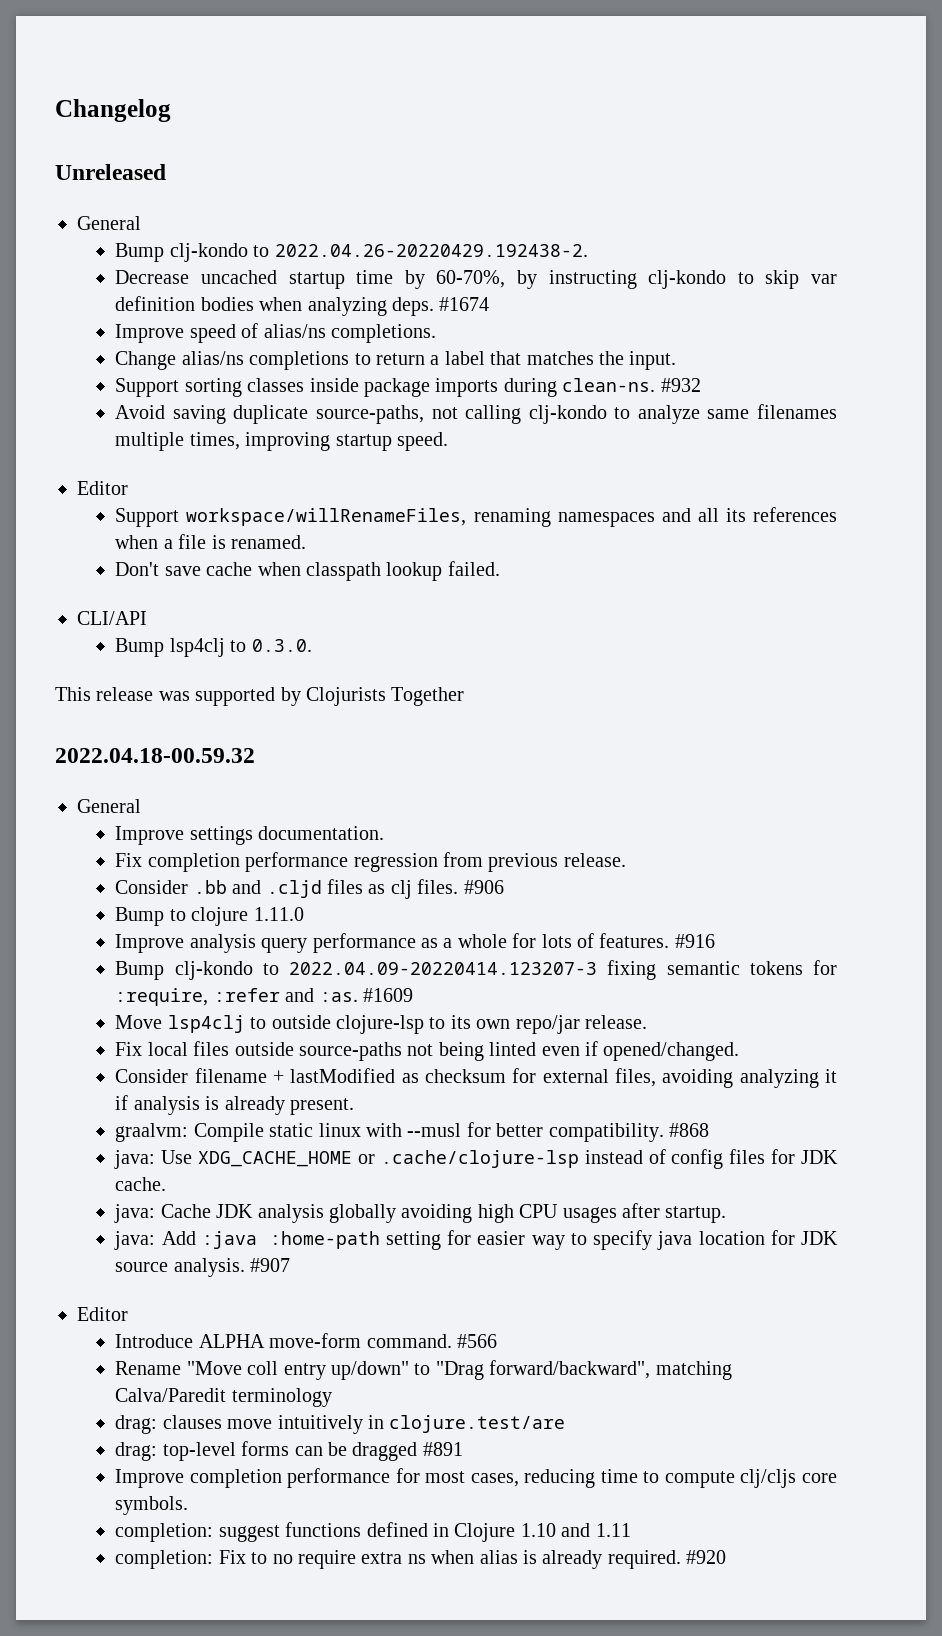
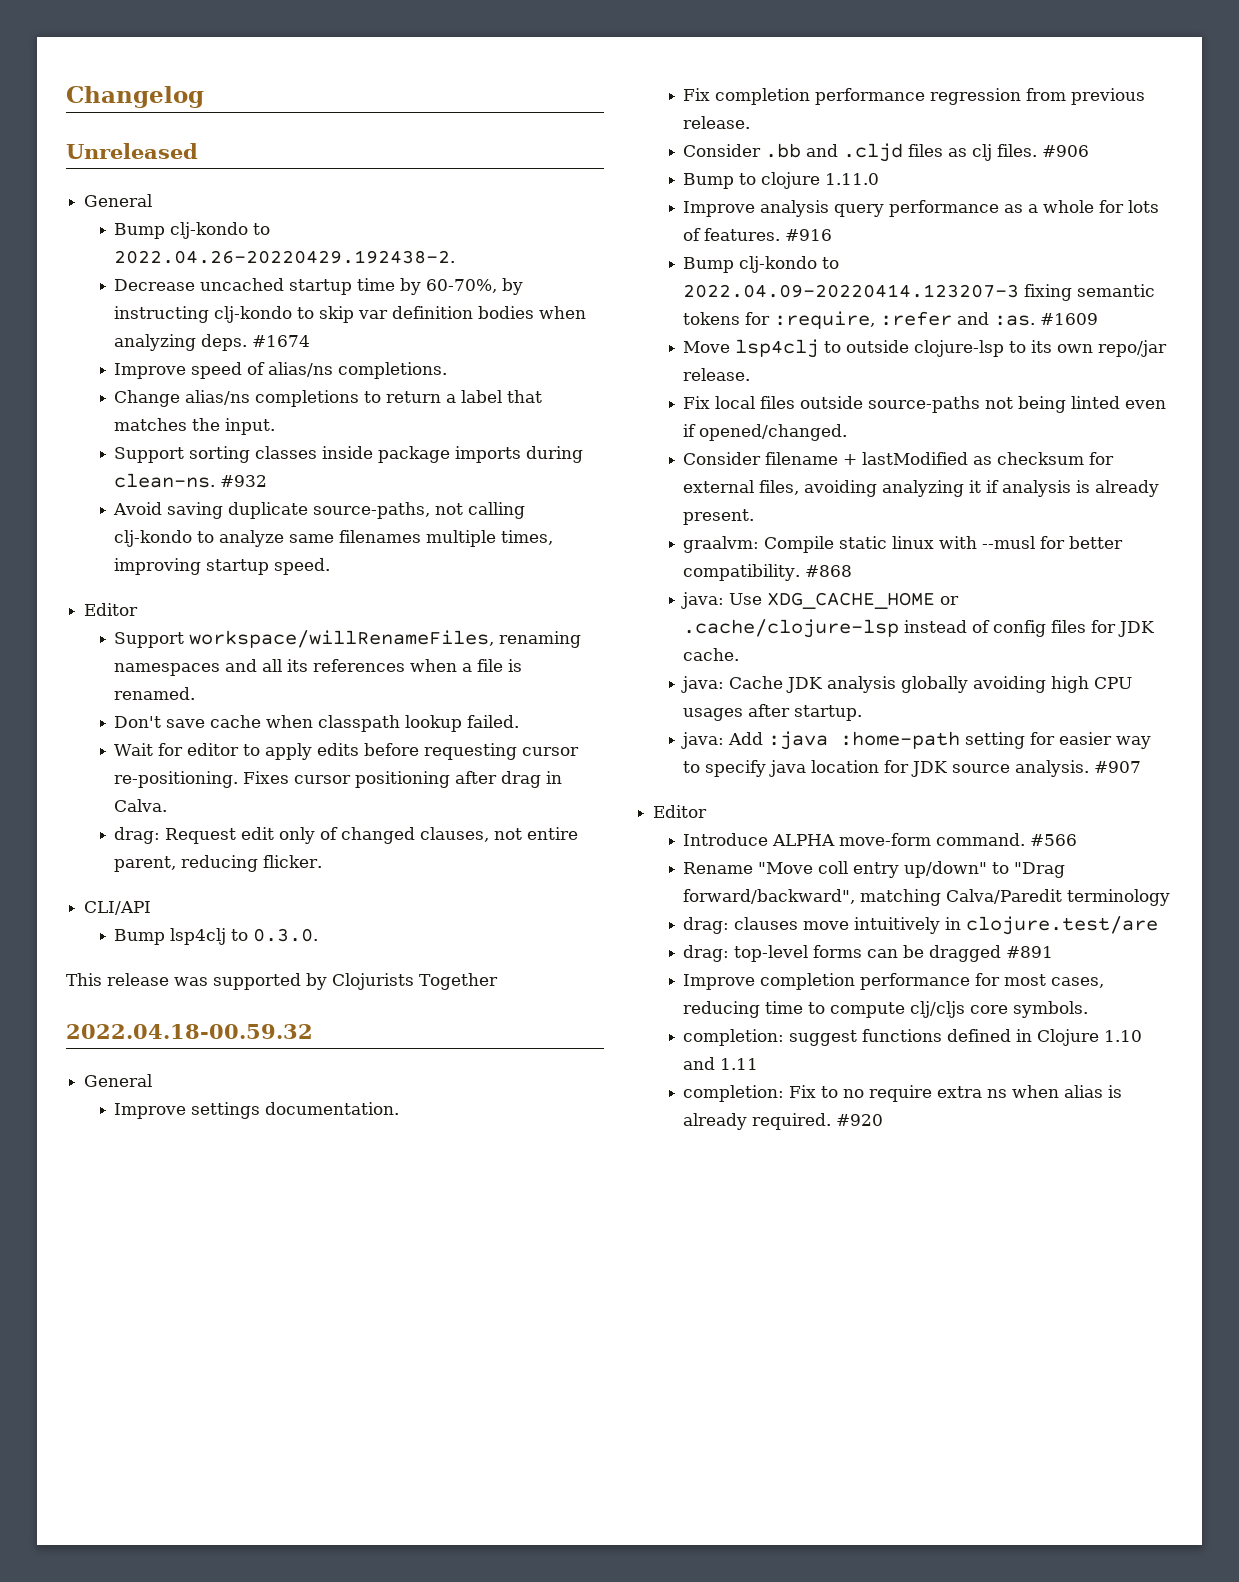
(500, 568) none -> [114,743,580,760] [114,771,563,788] [114,799,168,812] [114,827,579,844] [114,855,323,872] // Wait for editor to apply edits before requesting cursor re-positioning. Fixes cursor positioning after drag in Calva. // drag: Request edit only of changed clauses, not entire parent, reducing flicker.

